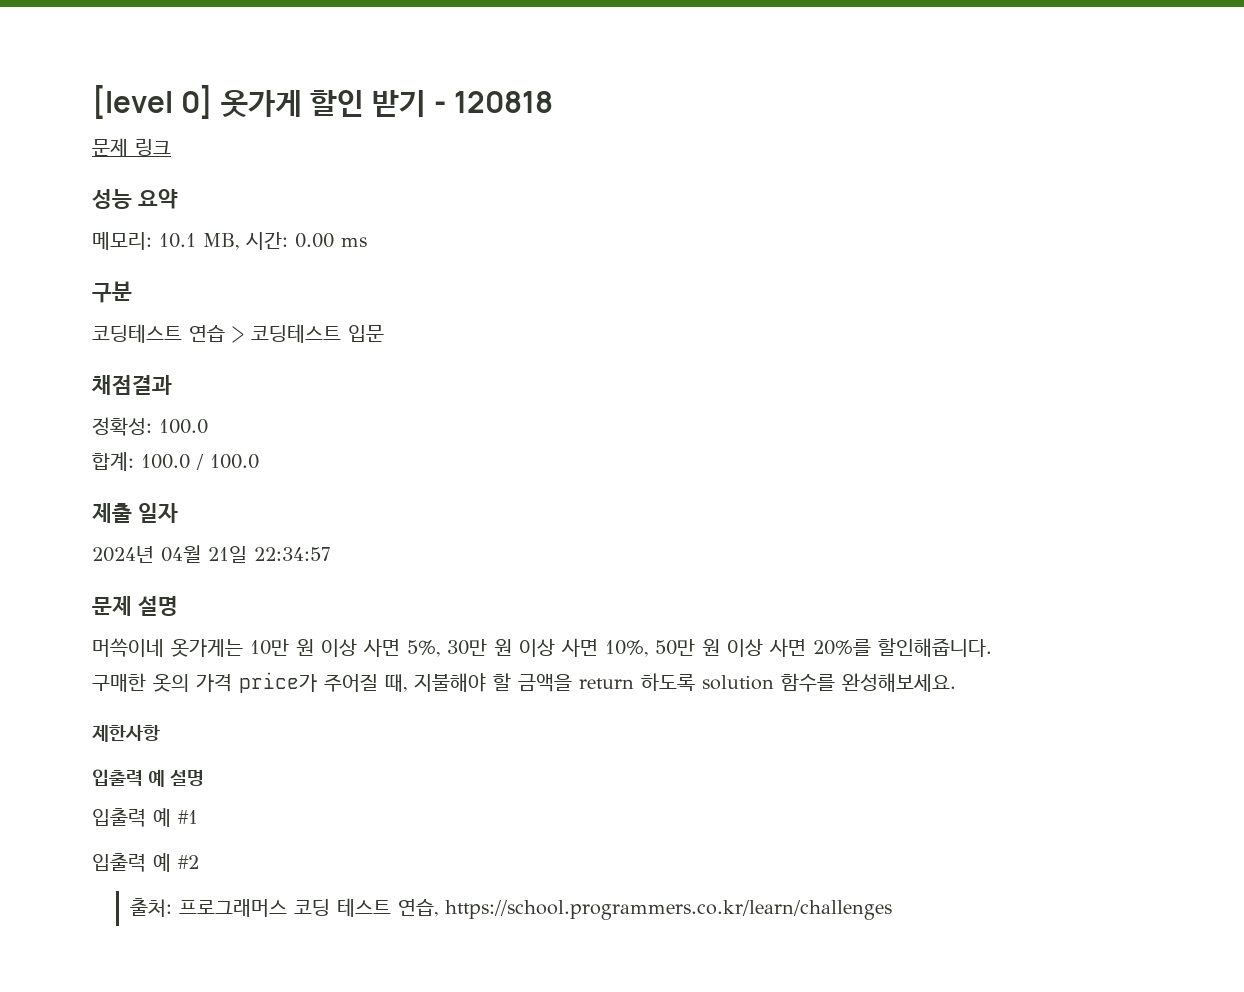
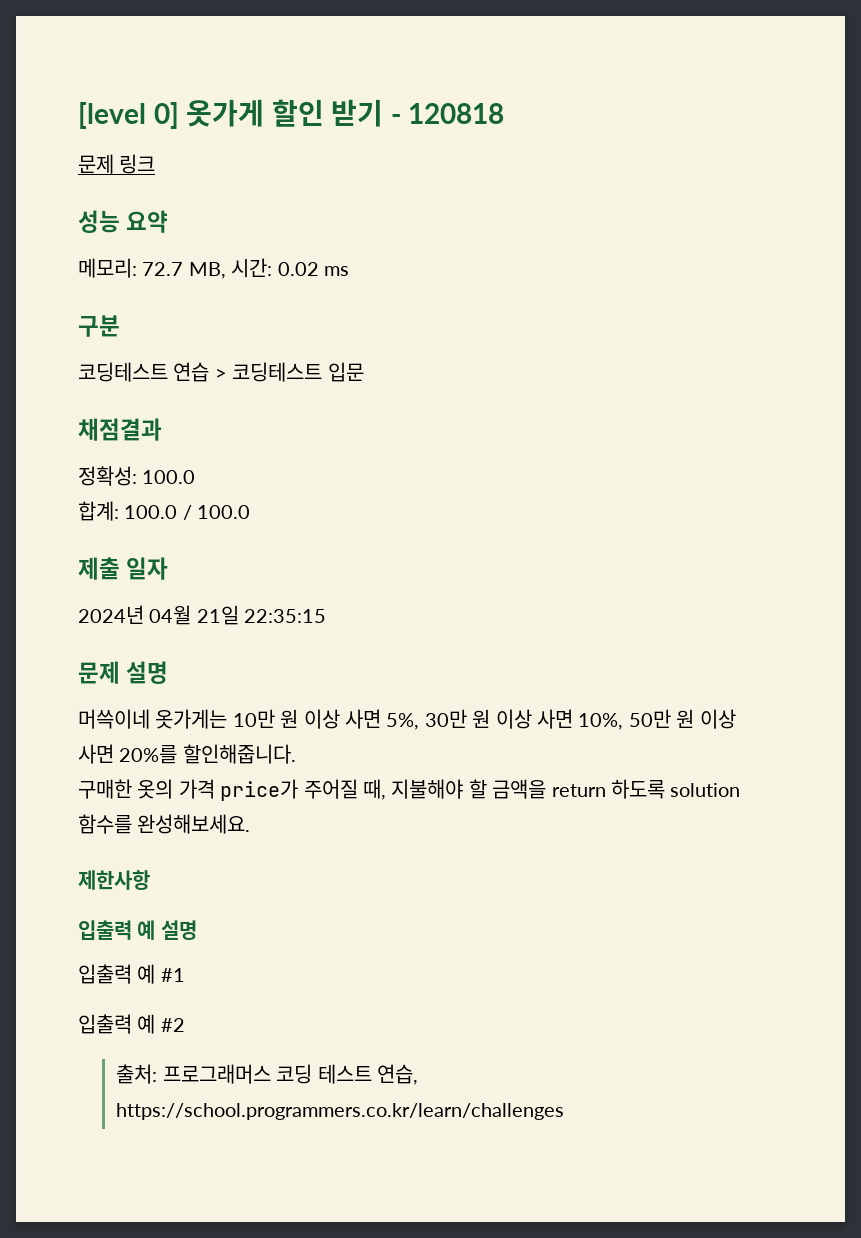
[159,233,196,248] 10.1 -> [142,262,184,276] 72.7
[295,233,334,248] 0.00 -> [277,262,319,276] 0.02
[254,547,330,561] 22:34:57 -> [244,609,327,623] 22:35:15

